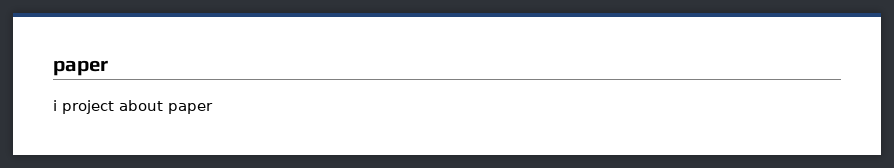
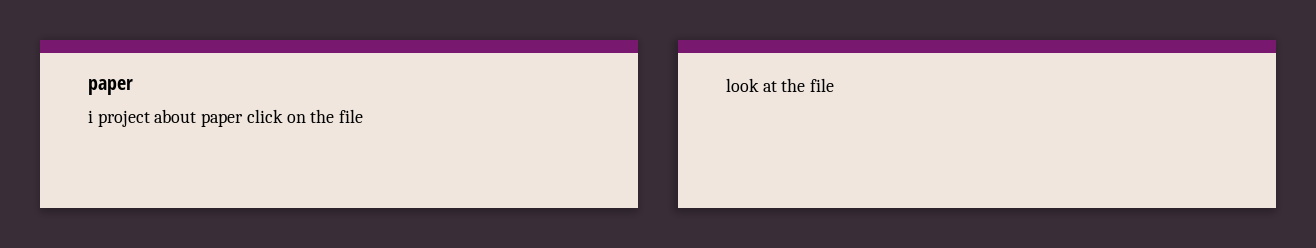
(213, 108) none -> [246,109,364,123] [726,78,835,92] click on the file // look at the file

